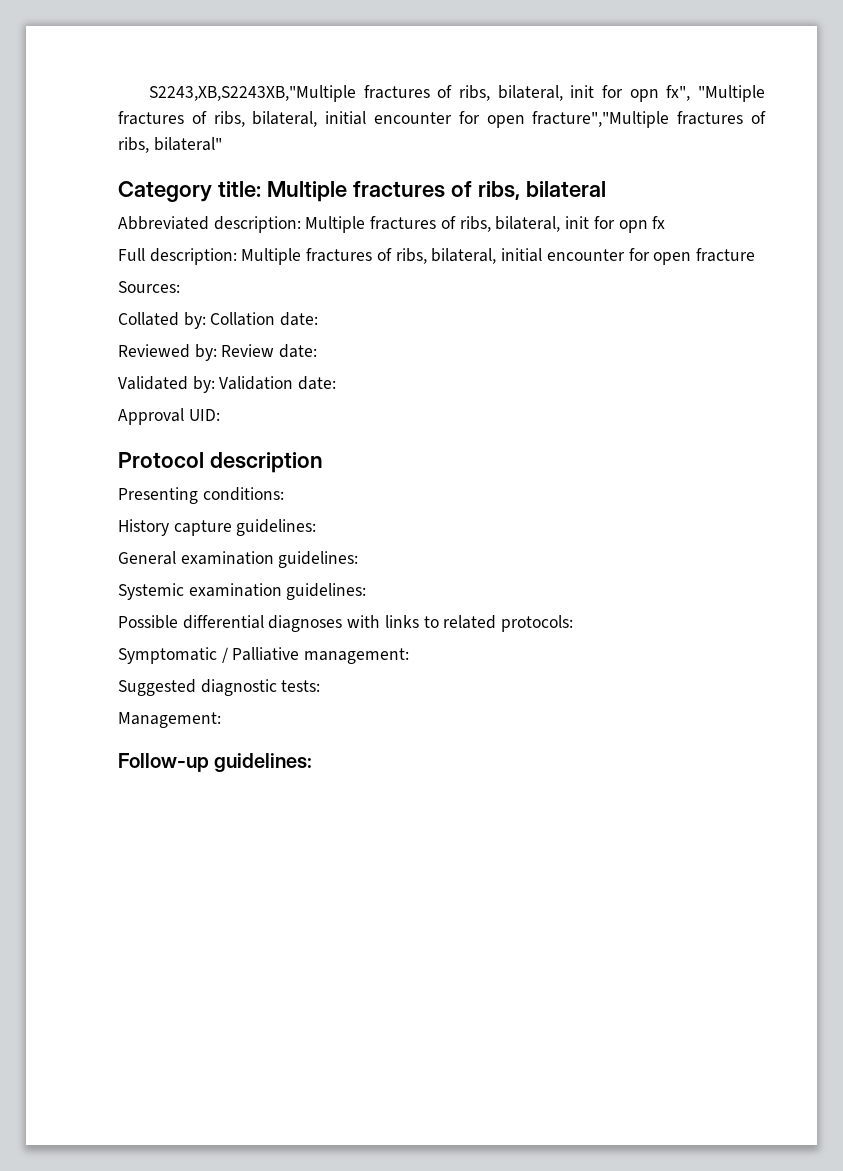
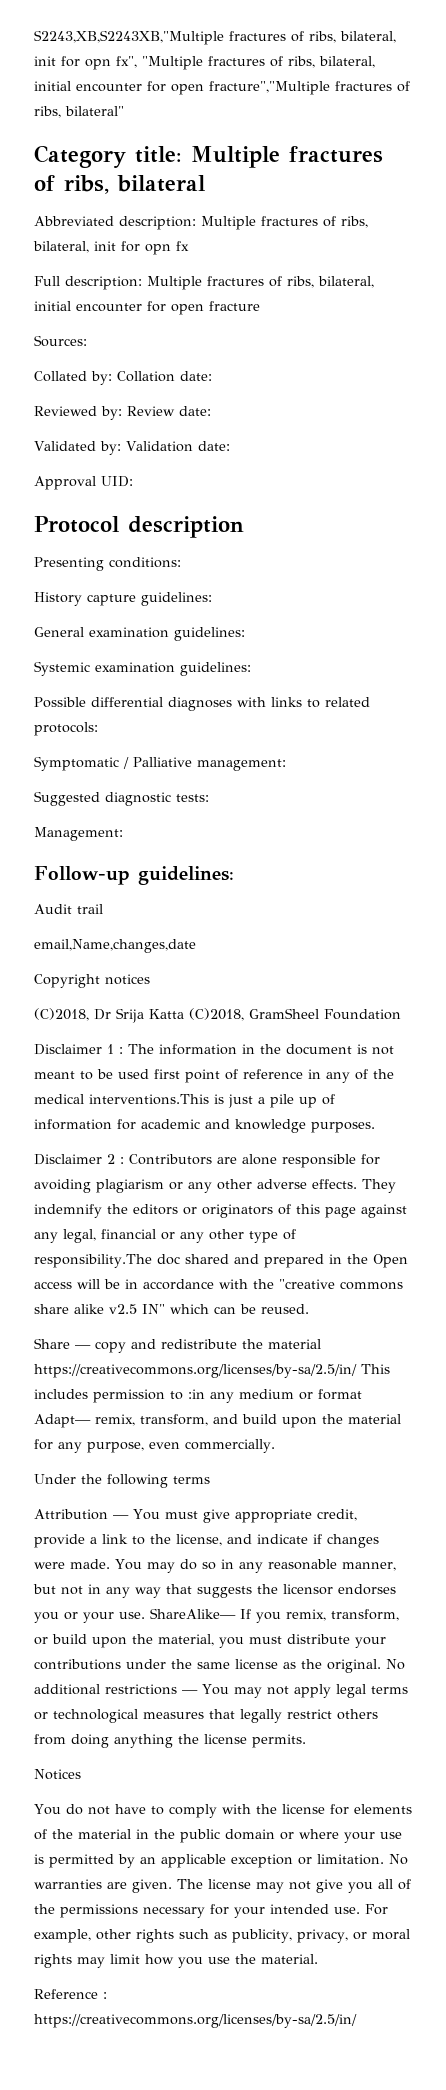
(313, 762) none -> [34,904,103,914] [34,939,196,953] [34,974,150,988] [34,1008,401,1023] [34,1044,394,1055] [34,1069,394,1083] [34,1094,335,1108] [34,1119,375,1133] [34,1154,380,1168] [34,1179,396,1193] [34,1204,407,1218] [34,1229,296,1243] [34,1254,408,1268] [34,1279,403,1290] [34,1304,309,1314] [34,1338,321,1353] [34,1364,390,1378] [34,1389,362,1403] [34,1414,401,1428] [34,1439,275,1453] [34,1474,210,1488] [34,1509,357,1523] [34,1534,379,1548] [34,1559,396,1573] [33,1584,396,1598] [34,1608,399,1623] [34,1634,386,1648] [34,1659,405,1673] [34,1684,408,1698] [34,1709,378,1723] [34,1734,306,1748] [34,1769,81,1780] [34,1804,412,1818] [34,1829,402,1843] [34,1854,408,1868] [34,1879,411,1893] [34,1904,388,1918] [34,1929,410,1943] [34,1954,318,1968] [34,1989,107,1999] [34,2014,357,2028] // Audit trail // email,Name,changes,date // Copyright notices // (C)2018, Dr Srija Katta (C)2018, GramSheel Foundation // Disclaimer 1 : The information in the document is not meant to be used first point of reference in any of the medical interventions.This is just a pile up of information for academic and knowledge purposes. // Disclaimer 2 : Contributors are alone responsible for avoiding plagiarism or any other adverse effects. They indemnify the editors or originators of this page against any legal, financial or any other type of responsibility.The doc shared and prepared in the Open access will be in accordance with the "creative commons share alike v2.5 IN" which can be reused. // Share — copy and redistribute the material https://creativecommons.org/licenses/by-sa/2.5/in/ This includes permission to :in any medium or format Adapt— remix, transform, and build upon the material for any purpose, even commercially. // Under the following terms // Attribution — You must give appropriate credit, provide a link to the license, and indicate if changes were made. You may do so in any reasonable manner, but not in any way that suggests the licensor endorses you or your use. ShareAlike— If you remix, transform, or build upon the material, you must distribute your contributions under the same license as the original. No additional restrictions — You may not apply legal terms or technological measures that legally restrict others from doing anything the license permits. // Notices // You do not have to comply with the license for elements of the material in the public domain or where your use is permitted by an applicable exception or limitation. No warranties are given. The license may not give you all of the permissions necessary for your intended use. For example, other rights such as publicity, privacy, or moral rights may limit how you use the material. // Reference : https://creativecommons.org/licenses/by-sa/2.5/in/

